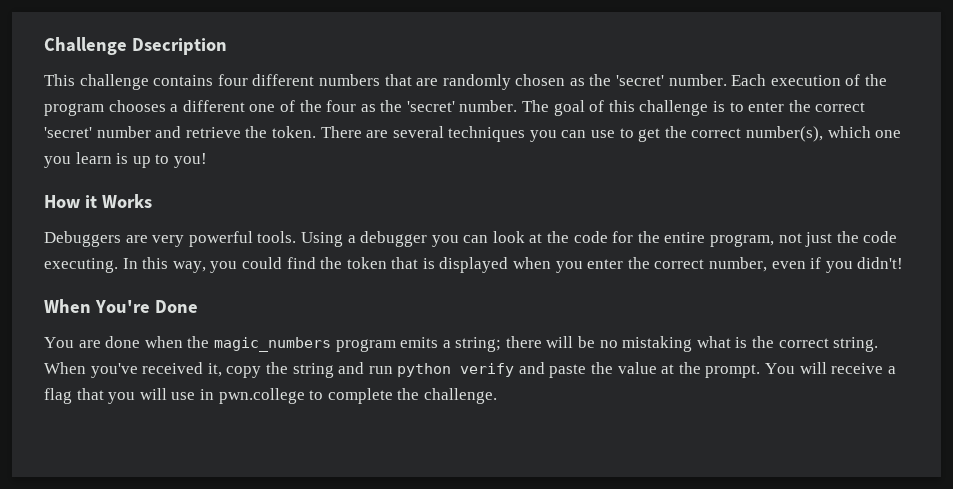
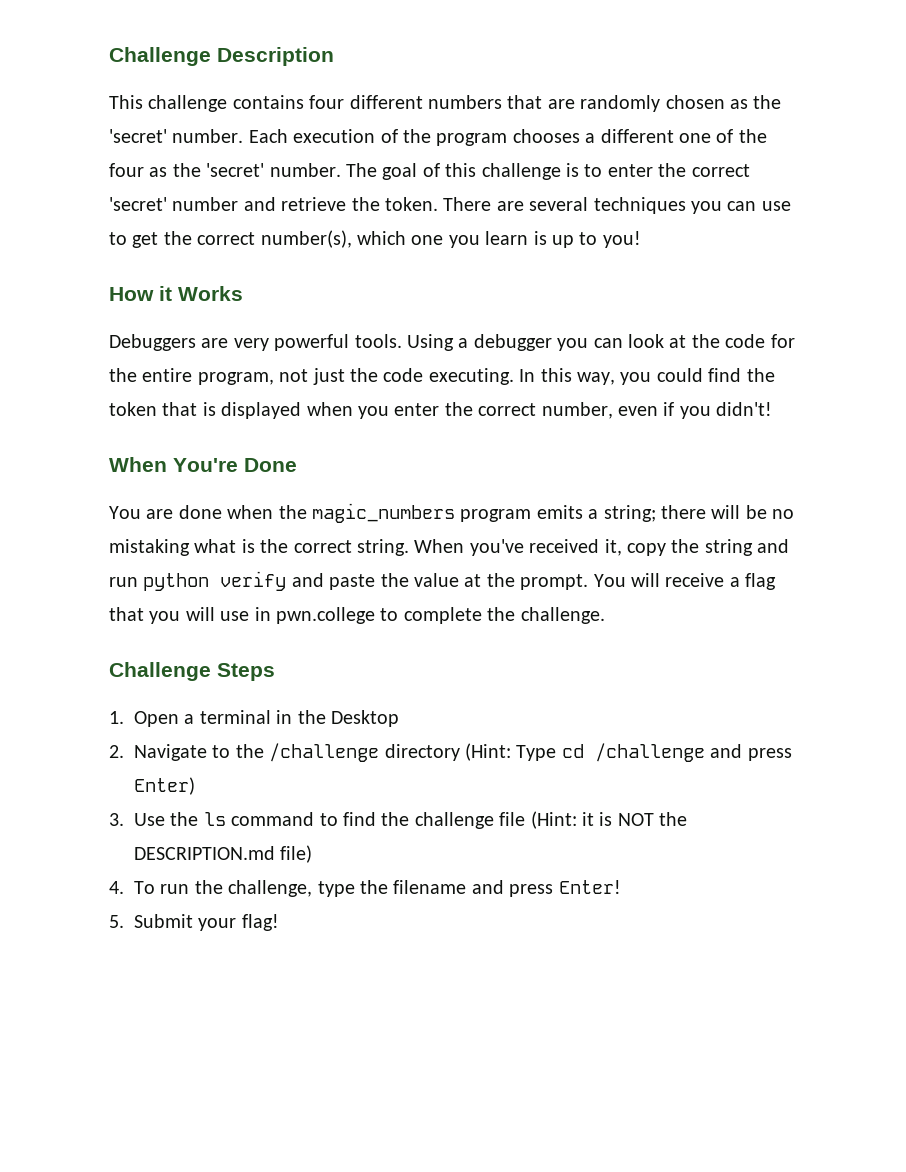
[44,37,227,55] Challenge Dsecription -> [109,47,334,66] Challenge Description
(497, 396) none -> [109,662,275,681] [109,710,400,727] [109,743,792,762] [134,777,196,795] [109,811,688,829] [134,845,313,863] [109,880,621,897] [109,914,279,931] // Challenge Steps // 1. Open a terminal in the Desktop // 2. Navigate to the /challenge directory (Hint: Type cd /challenge and press Enter) // 3. Use the ls command to find the challenge file (Hint: it is NOT the DESCRIPTION.md file) // 4. To run the challenge, type the filename and press Enter! // 5. Submit your flag!

